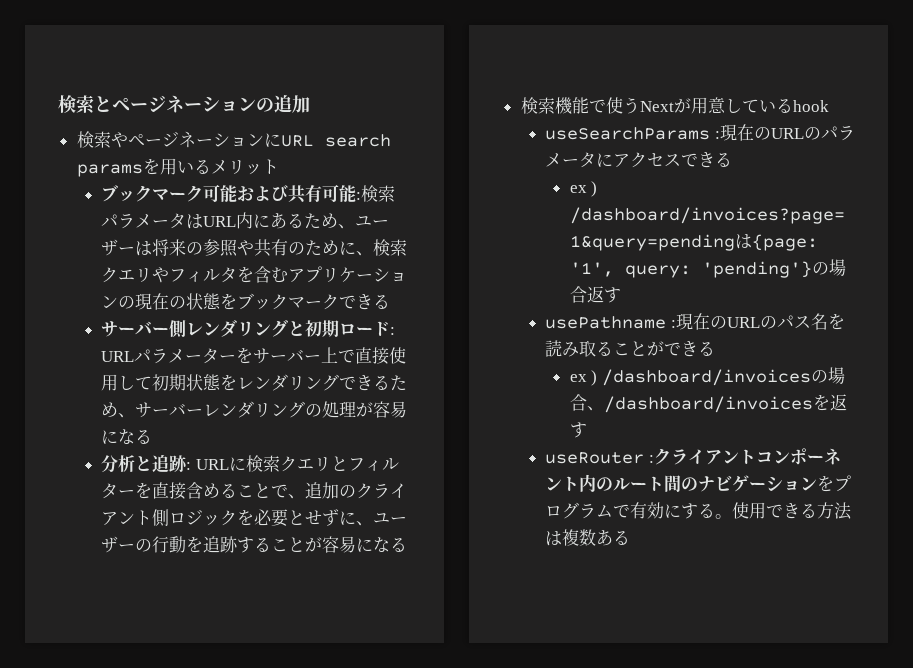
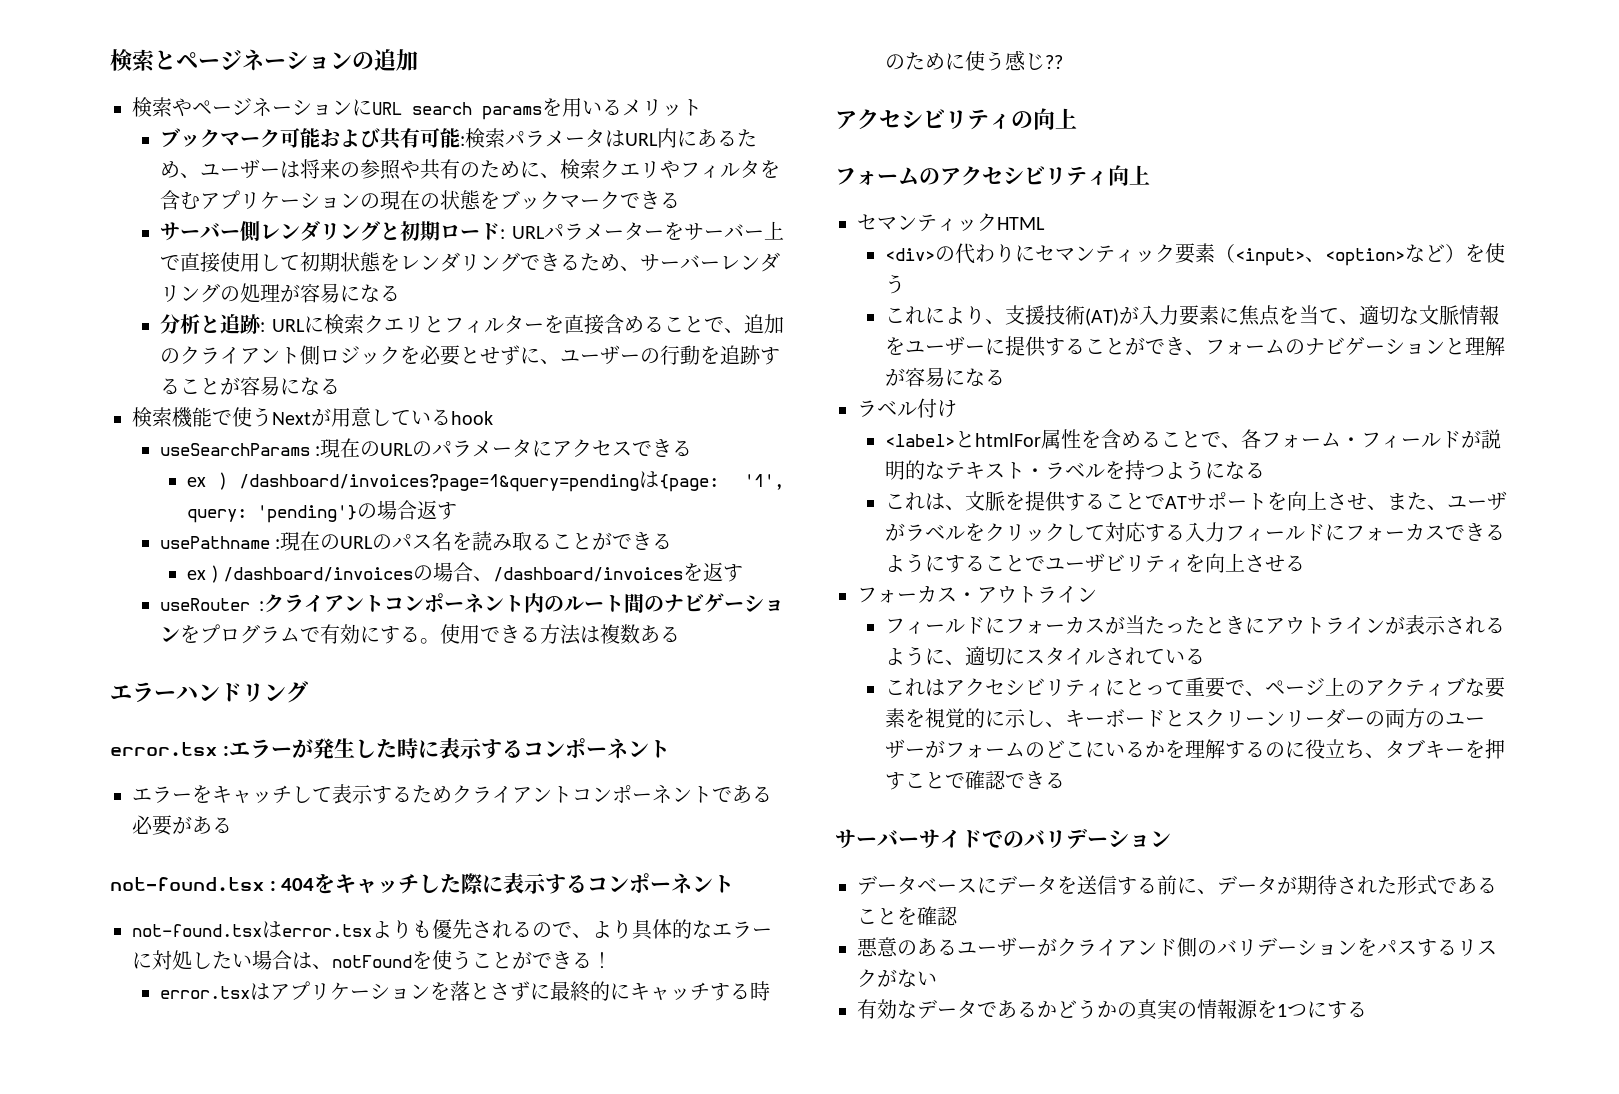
(631, 537) none -> [110,681,308,703] [110,737,670,759] [132,784,772,804] [132,815,232,836] [110,872,735,894] [132,919,772,940] [132,950,612,970] [159,981,770,1002] [884,50,1063,71] [835,108,1077,130] [835,165,1150,186] [857,213,1045,232] [884,243,1505,266] [884,274,905,294] [884,305,1499,326] [884,336,1505,357] [884,367,1005,387] [857,398,957,418] [884,429,1501,449] [884,460,1265,480] [884,491,1507,512] [884,522,1505,542] [884,553,1305,573] [857,585,1097,604] [884,615,1505,635] [884,646,1205,666] [884,677,1505,698] [884,708,1485,728] [884,739,1505,759] [884,770,1065,790] [835,828,1171,849] [857,875,1497,895] [857,906,958,926] [857,937,1497,957] [857,969,937,987] [857,999,1367,1020] // エラーハンドリング // error.tsx :エラーが発生した時に表示するコンポーネント // エラーをキャッチして表示するためクライアントコンポーネントである必要がある // not-found.tsx : 404をキャッチした際に表示するコンポーネント // not-found.tsxはerror.tsxよりも優先されるので、より具体的なエラーに対処したい場合は、notFoundを使うことができる！ // error.tsxはアプリケーションを落とさずに最終的にキャッチする時のために使う感じ?? // アクセシビリティの向上 // フォームのアクセシビリティ向上 // セマンティックHTML // <div>の代わりにセマンティック要素（<input>、<option>など）を使う // これにより、支援技術(AT)が入力要素に焦点を当て、適切な文脈情報をユーザーに提供することができ、フォームのナビゲーションと理解が容易になる // ラベル付け // <label>とhtmlFor属性を含めることで、各フォーム・フィールドが説明的なテキスト・ラベルを持つようになる // これは、文脈を提供することでATサポートを向上させ、また、ユーザがラベルをクリックして対応する入力フィールドにフォーカスできるようにすることでユーザビリティを向上させる // フォーカス・アウトライン // フィールドにフォーカスが当たったときにアウトラインが表示されるように、適切にスタイルされている // これはアクセシビリティにとって重要で、ページ上のアクティブな要素を視覚的に示し、キーボードとスクリーンリーダーの両方のユーザーがフォームのどこにいるかを理解するのに役立ち、タブキーを押すことで確認できる // サーバーサイドでのバリデーション // データベースにデータを送信する前に、データが期待された形式であることを確認 // 悪意のあるユーザーがクライアンド側のバリデーションをパスするリスクがない // 有効なデータであるかどうかの真実の情報源を1つにする

